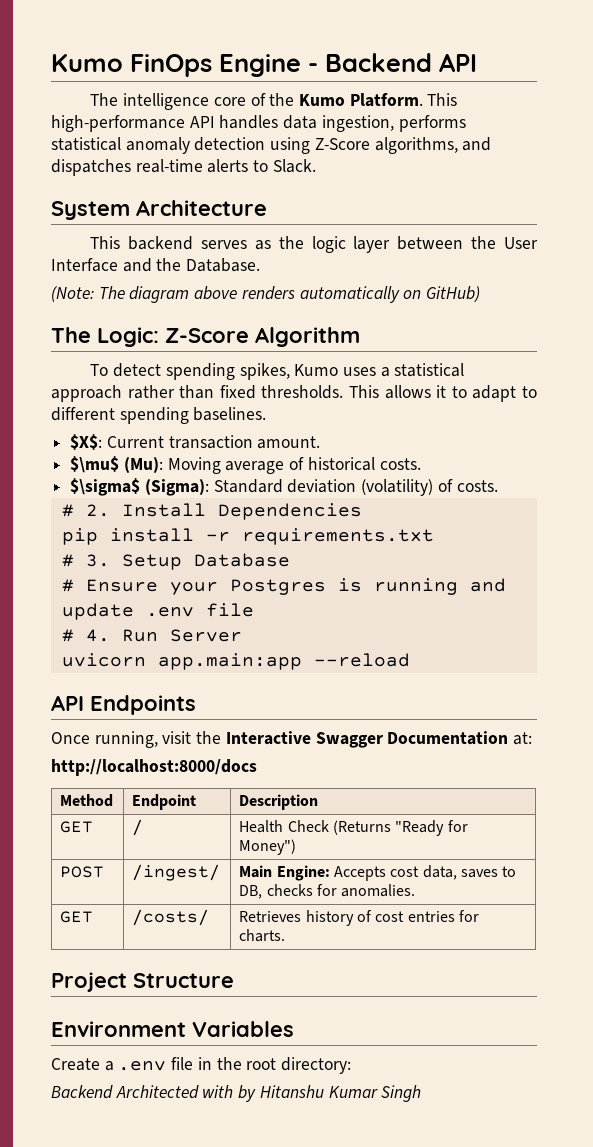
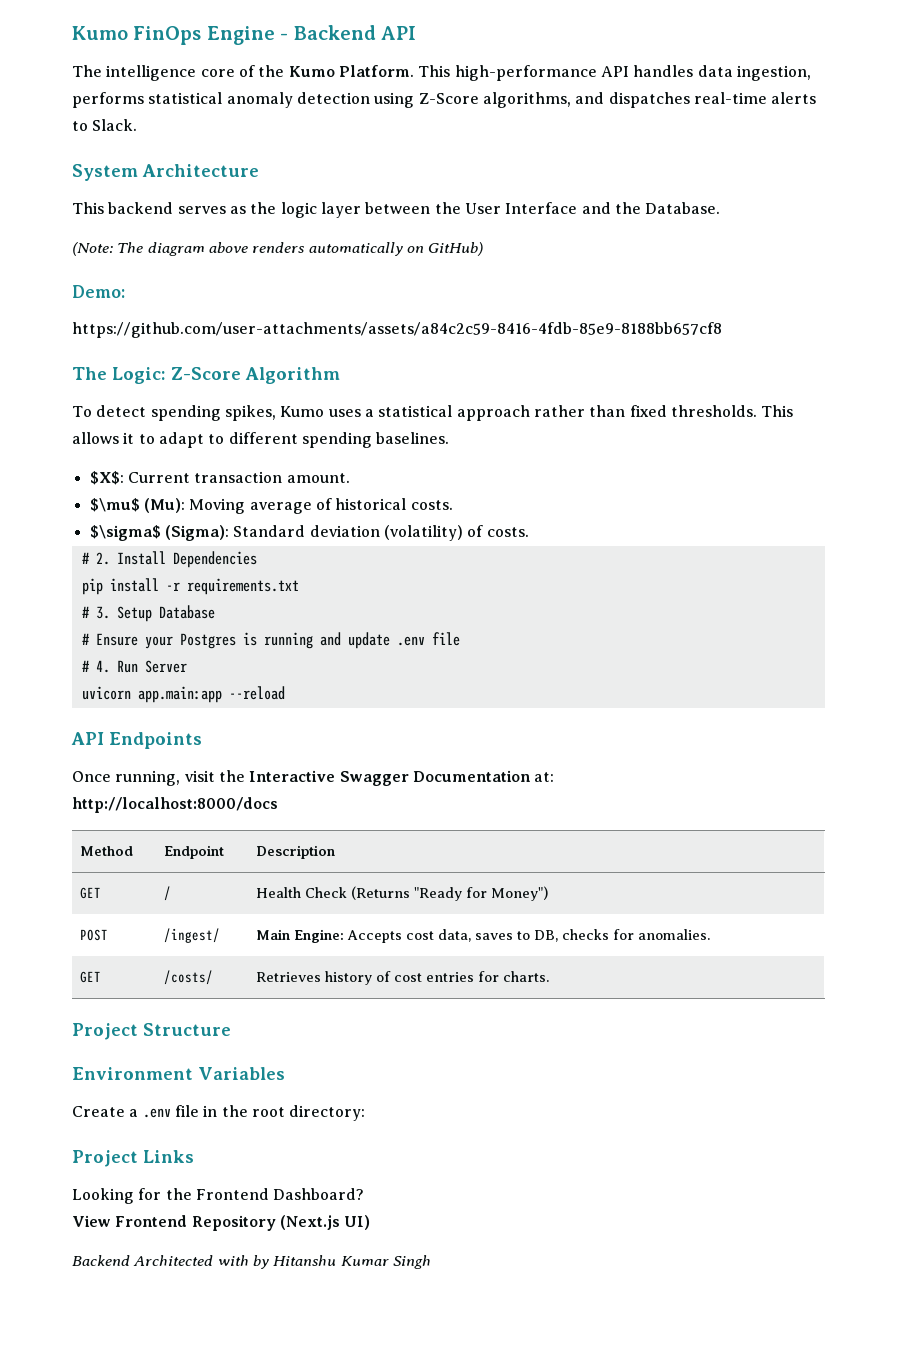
(481, 294) none -> [72,285,125,298] [72,322,722,338] // Demo: // https://github.com/user-attachments/assets/a84c2c59-8416-4fdb-85e9-8188bb657cf8
(352, 1065) none -> [72,1150,194,1167] [72,1188,365,1204] [72,1215,371,1231] // Project Links // Looking for the Frontend Dashboard? // View Frontend Repository (Next.js UI)

